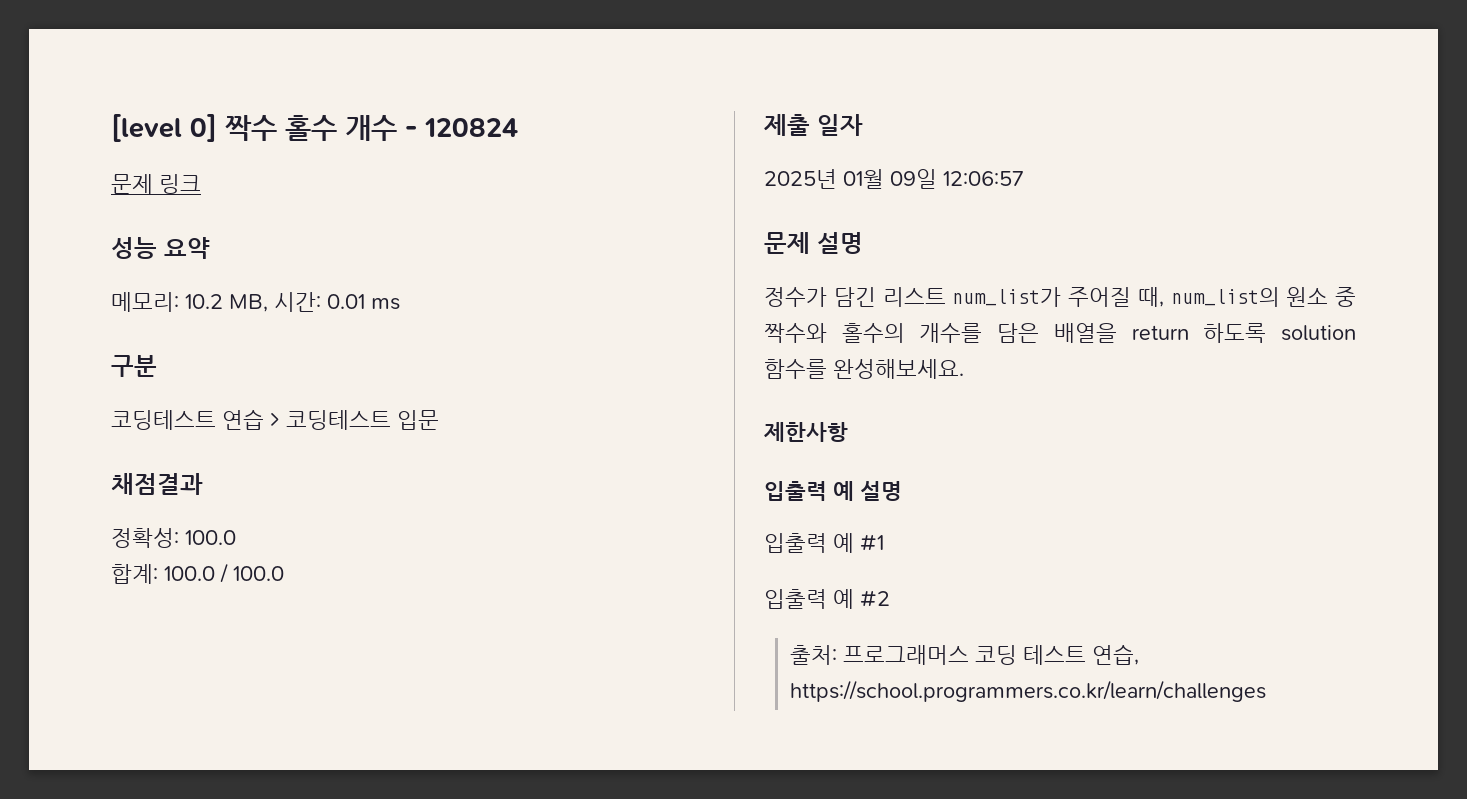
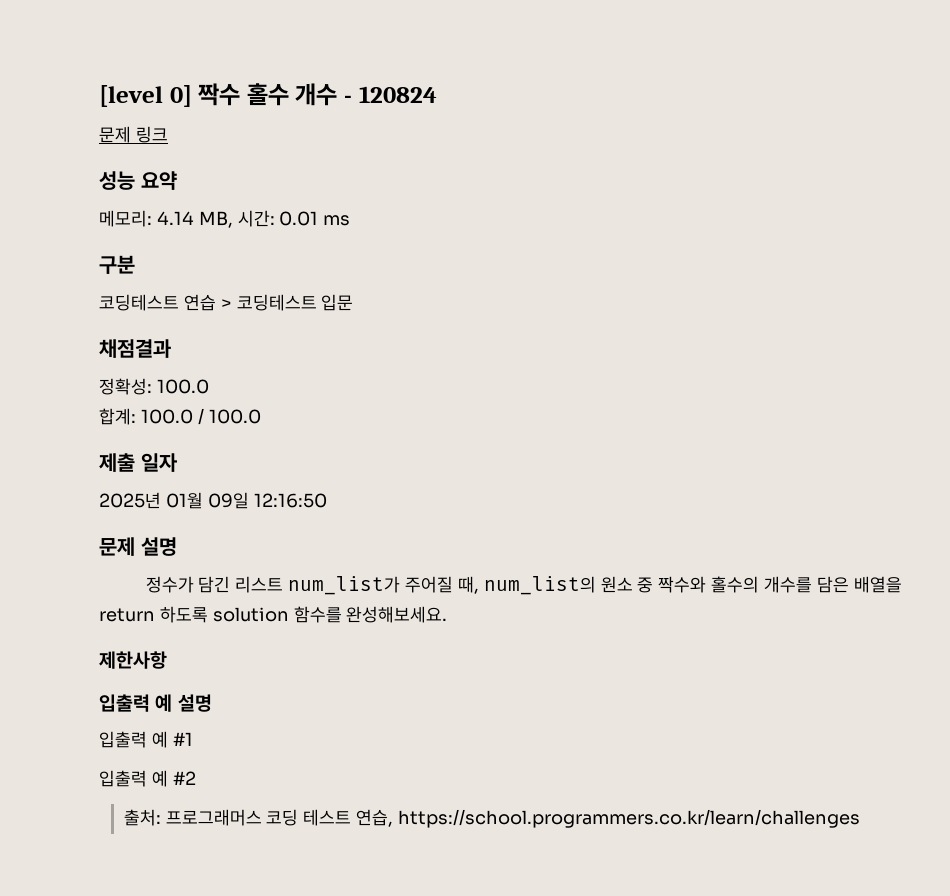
[185,294,223,309] 10.2 -> [156,211,194,225] 4.14
[943,171,1024,186] 12:06:57 -> [253,493,327,508] 12:16:50

